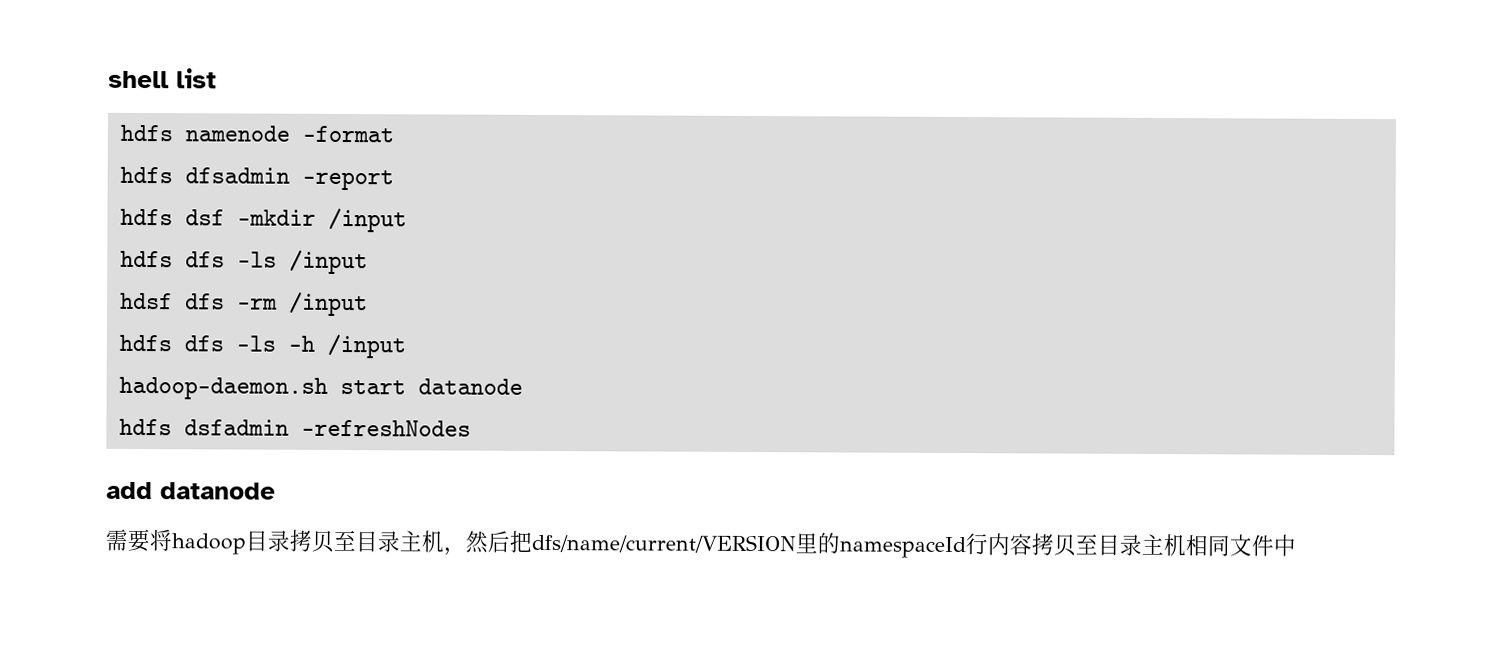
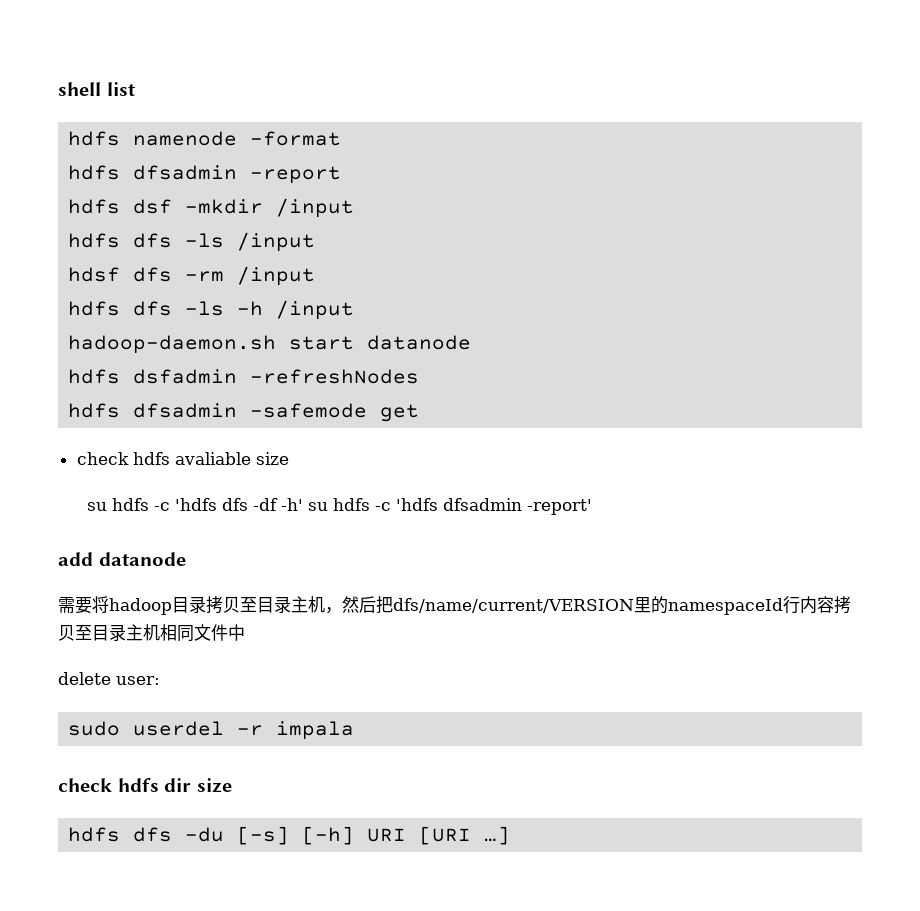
(471, 428) none -> [68,403,420,422] [76,452,289,465] [86,498,592,515] // hdfs dfsadmin -safemode get // check hdfs avaliable size // su hdfs -c 'hdfs dfs -df -h' su hdfs -c 'hdfs dfsadmin -report'
(1296, 545) none -> [58,672,160,685] [68,721,355,740] [58,778,232,793] [68,826,511,845] // delete user: // sudo userdel -r impala // check hdfs dir size // hdfs dfs -du [-s] [-h] URI [URI …]

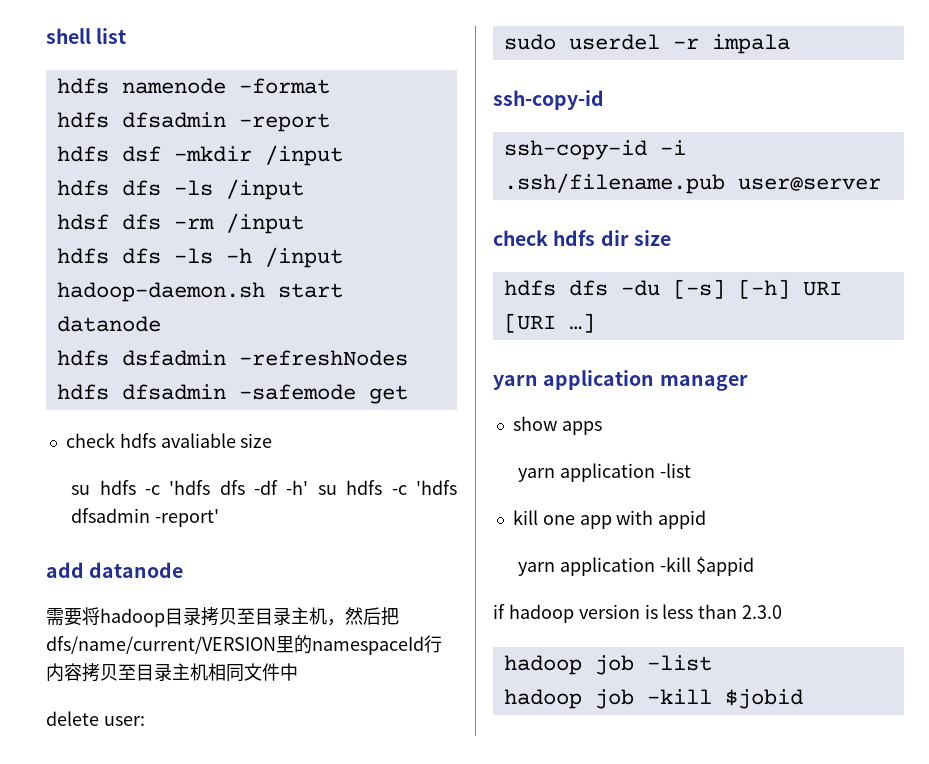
(355, 730) none -> [493,90,604,110] [503,140,686,160] [503,173,881,194] // ssh-copy-id // ssh-copy-id -i .ssh/filename.pub user@server
(511, 835) none -> [493,370,748,391] [512,416,602,435] [518,463,691,482] [512,510,707,529] [518,556,754,576] [493,604,783,623] [503,655,712,675] [503,689,803,709] // yarn application manager // show apps // yarn application -list // kill one app with appid // yarn application -kill $appid // if hadoop version is less than 2.3.0 // hadoop job -list // hadoop job -kill $jobid

